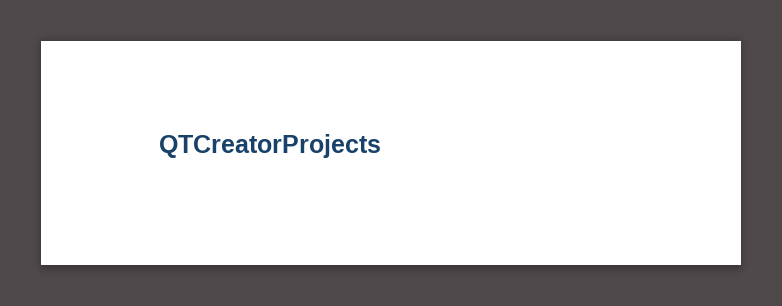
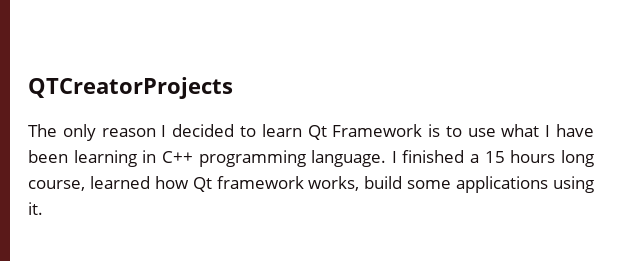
(381, 146) none -> [28,124,594,141] [28,150,594,167] [28,176,594,193] [28,202,43,215] // The only reason I decided to learn Qt Framework is to use what I have been learning in C++ programming language. I finished a 15 hours long course, learned how Qt framework works, build some applications using it.

